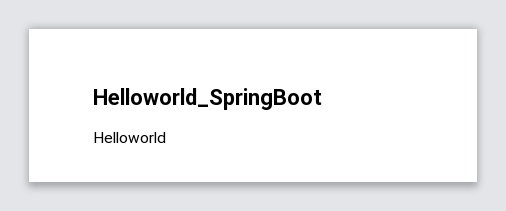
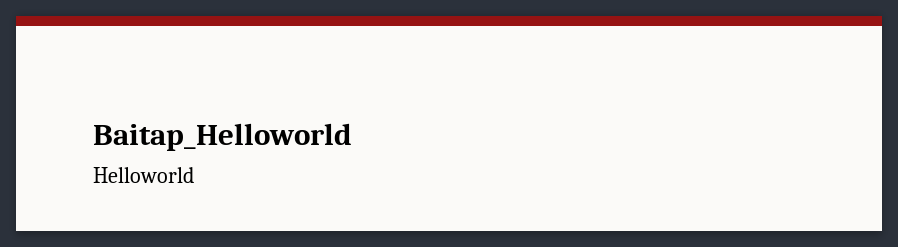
[93,88,322,110] Helloworld_SpringBoot -> [93,123,352,151] Baitap_Helloworld

